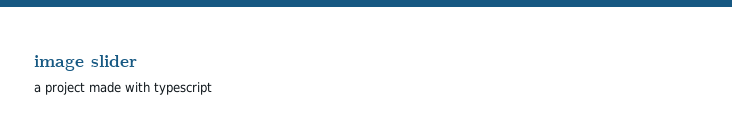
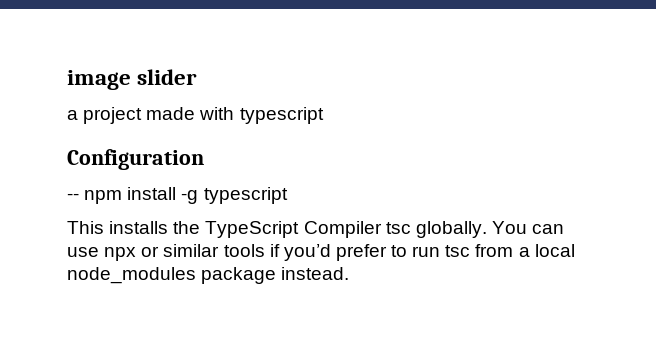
(212, 88) none -> [67,149,204,170] [67,187,288,204] [67,221,565,238] [67,244,575,261] [67,267,350,284] // Configuration // -- npm install -g typescript // This installs the TypeScript Compiler tsc globally. You can use npx or similar tools if you’d prefer to run tsc from a local node_modules package instead.

